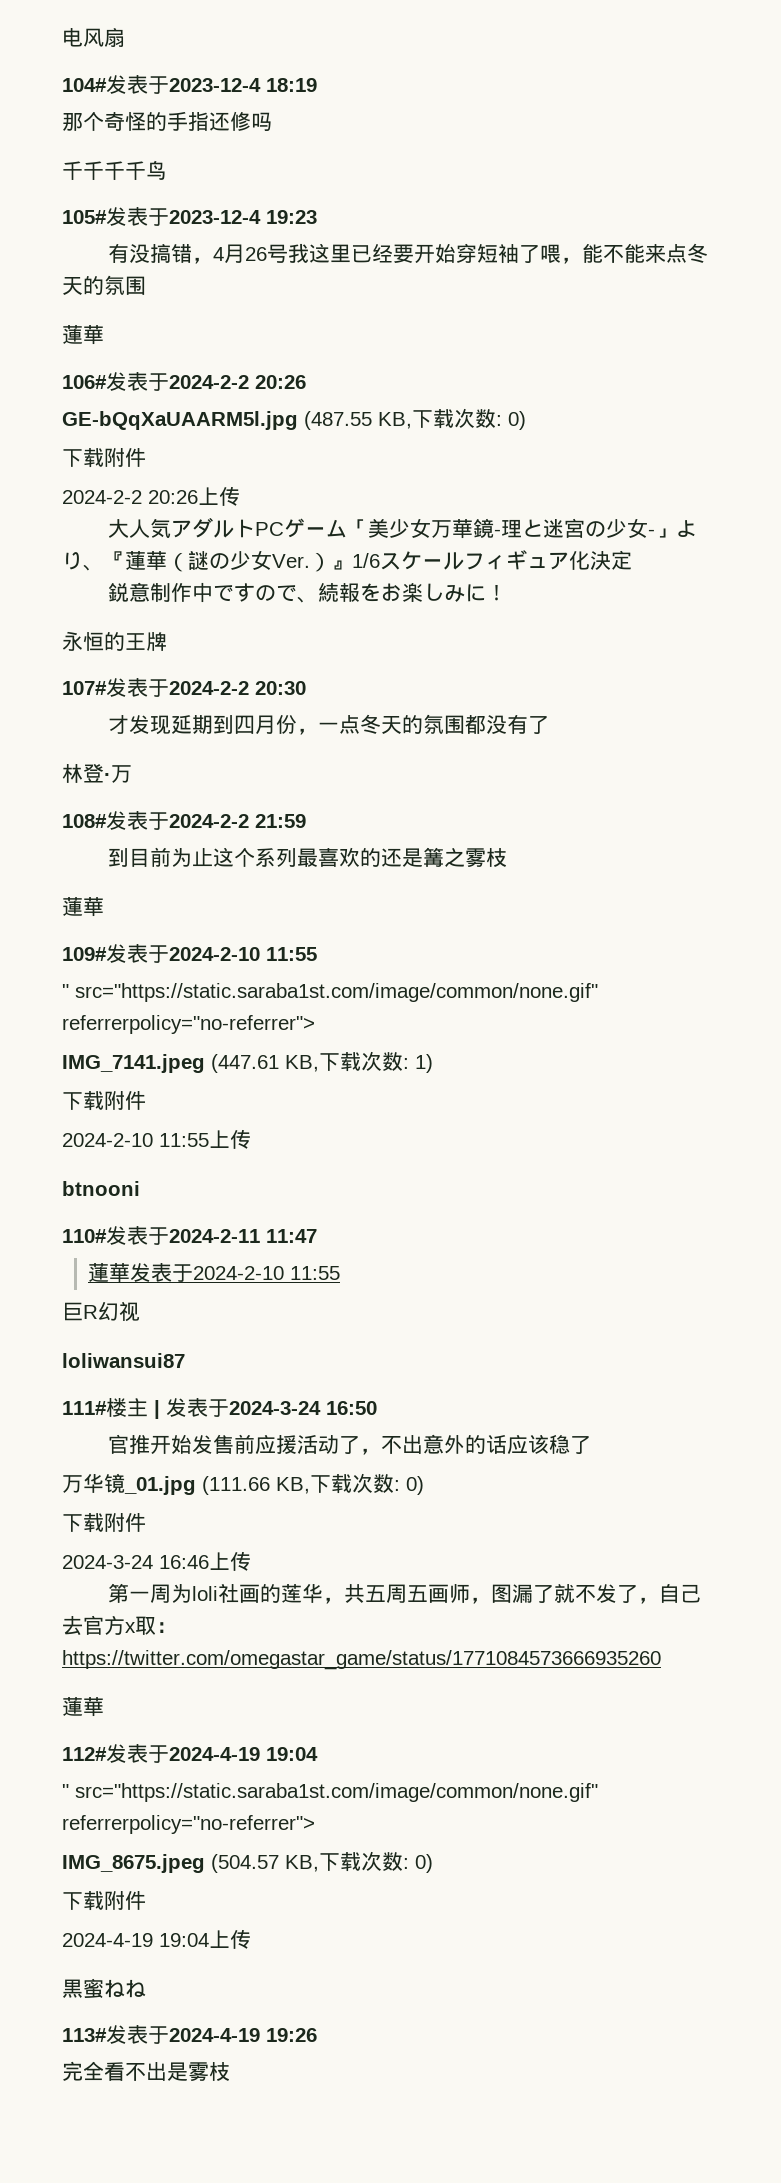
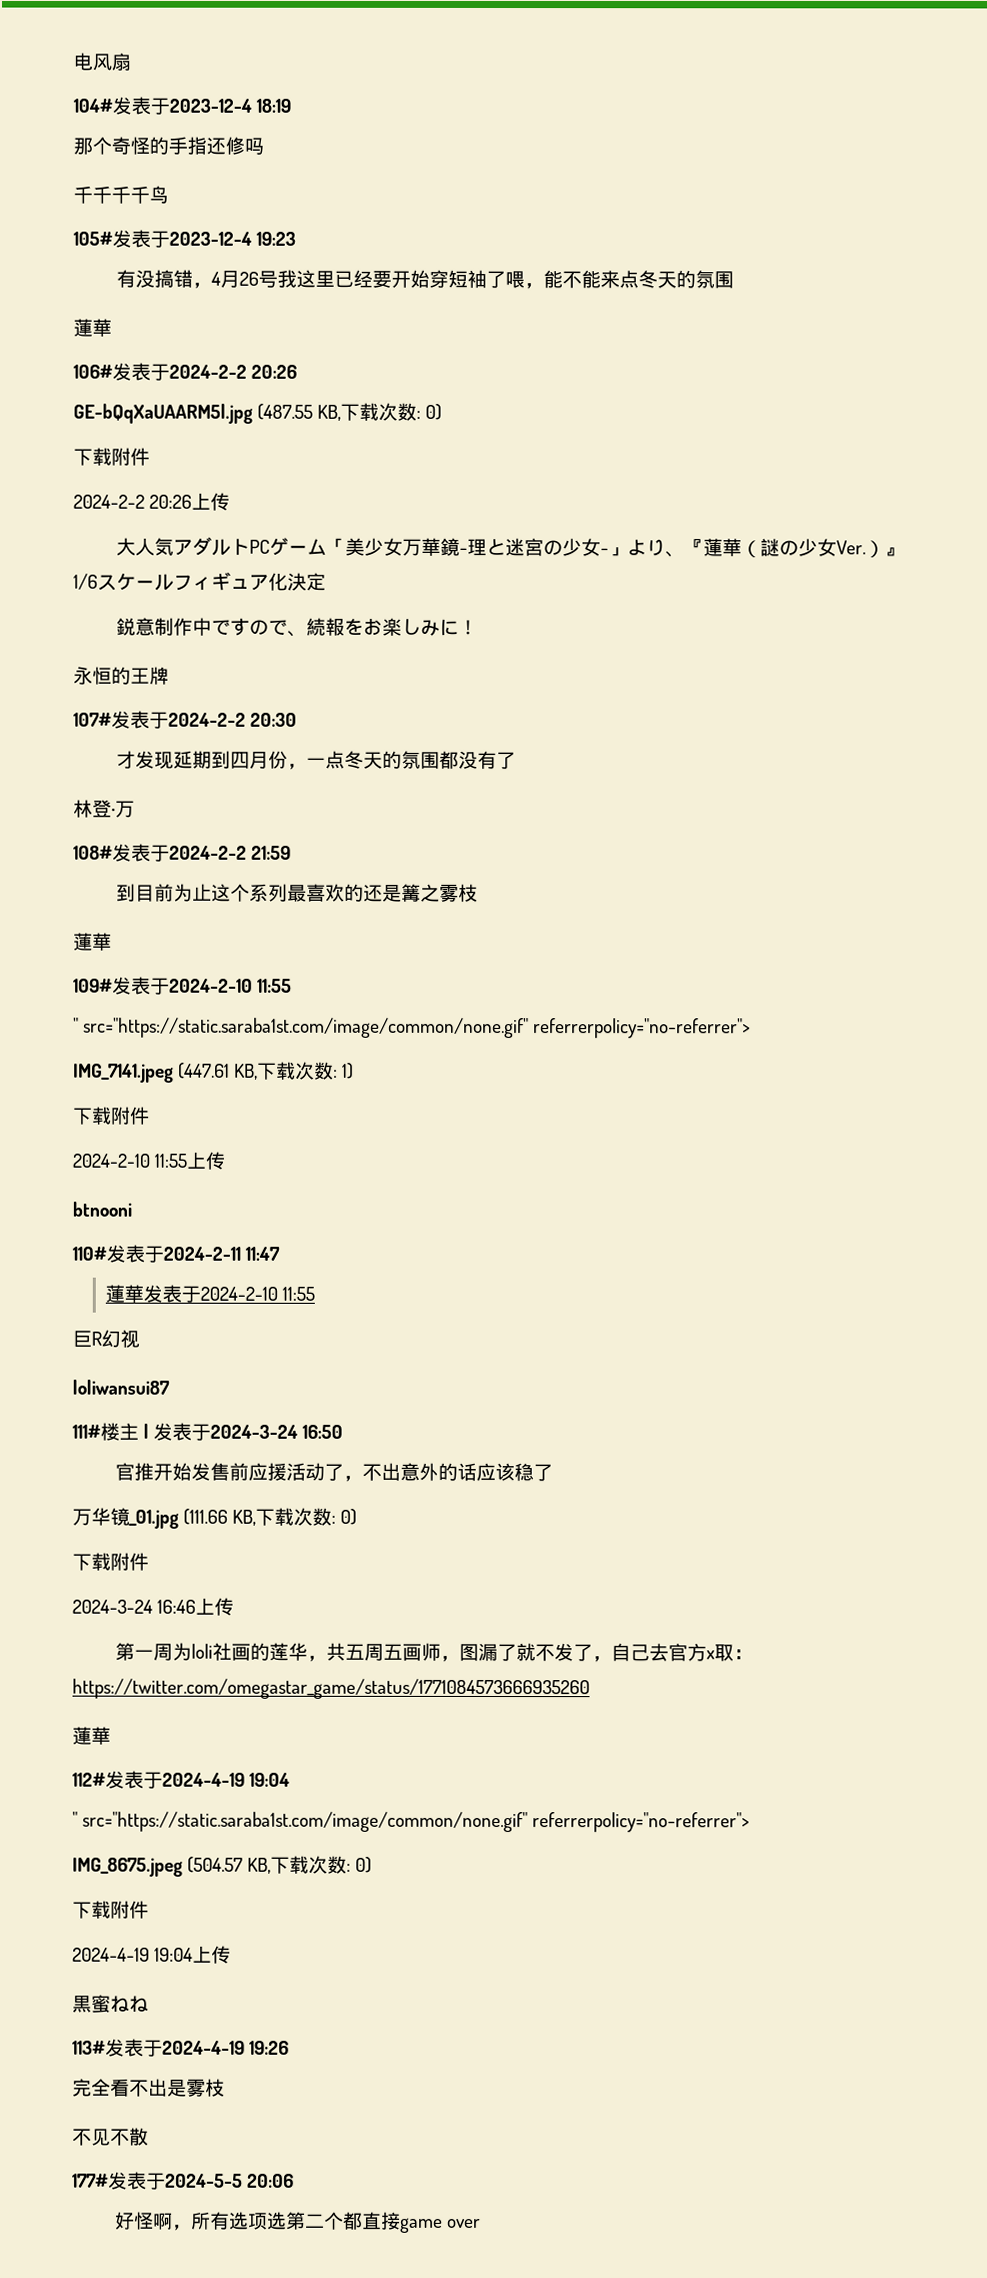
(230, 2071) none -> [72,2127,149,2146] [72,2171,295,2190] [114,2211,482,2233] // 不见不散 // 177#发表于2024-5-5 20:06 // 好怪啊，所有选项选第二个都直接game over

